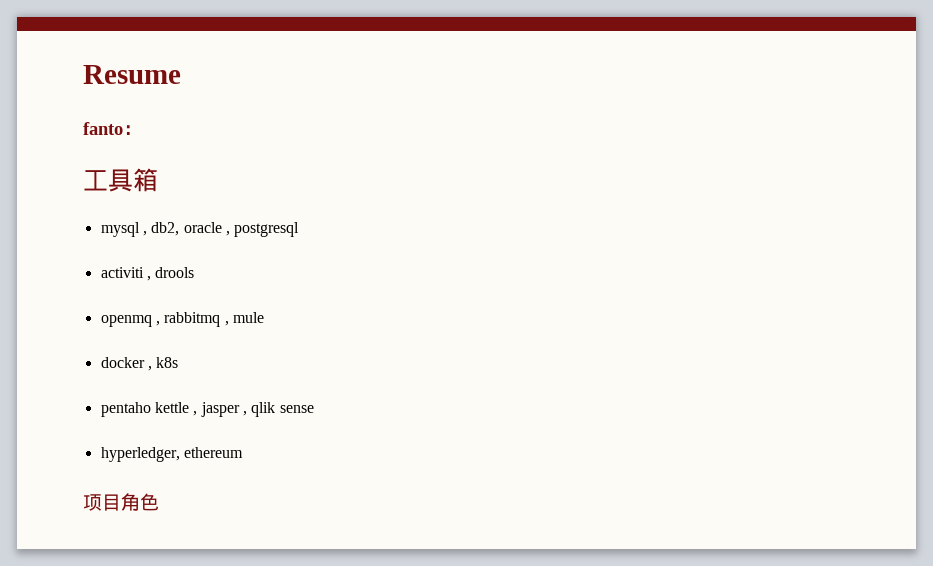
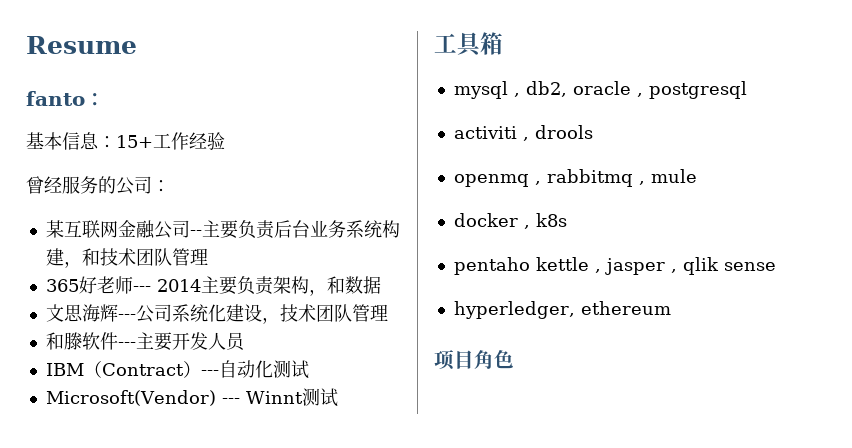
(142, 130) none -> [26,132,225,150] [26,176,170,195] [45,220,400,239] [45,248,208,268] [45,276,381,296] [45,304,388,324] [45,332,246,351] [45,360,309,379] [45,388,338,407] // 基本信息：15+工作经验 // 曾经服务的公司： // 某互联网金融公司--主要负责后台业务系统构建，和技术团队管理 // 365好老师--- 2014主要负责架构，和数据 // 文思海辉---公司系统化建设，技术团队管理 // 和滕软件---主要开发人员 // IBM（Contract）---自动化测试 // Microsoft(Vendor) --- Winnt测试

